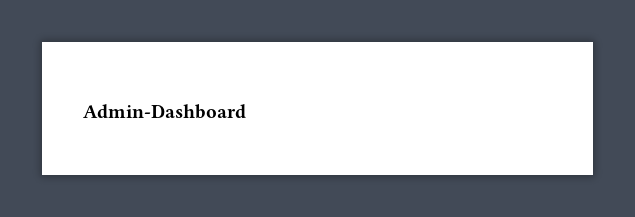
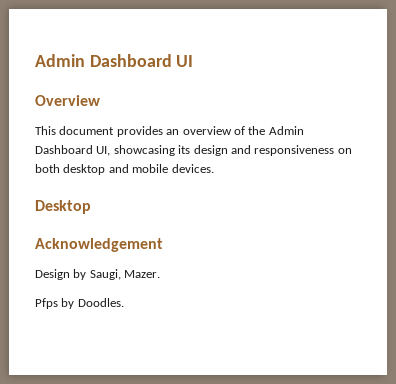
[83,104,246,119] Admin-Dashboard -> [35,54,194,67] [35,95,100,106] [35,126,304,137] [35,145,352,156] [35,164,214,175] [35,200,91,214] [35,238,163,252] [35,269,161,280] [35,298,124,309] Admin Dashboard UI // Overview // This document provides an overview of the Admin Dashboard UI, showcasing its design and responsiveness on both desktop and mobile devices. // Desktop // Acknowledgement // Design by Saugi, Mazer. // Pfps by Doodles.

